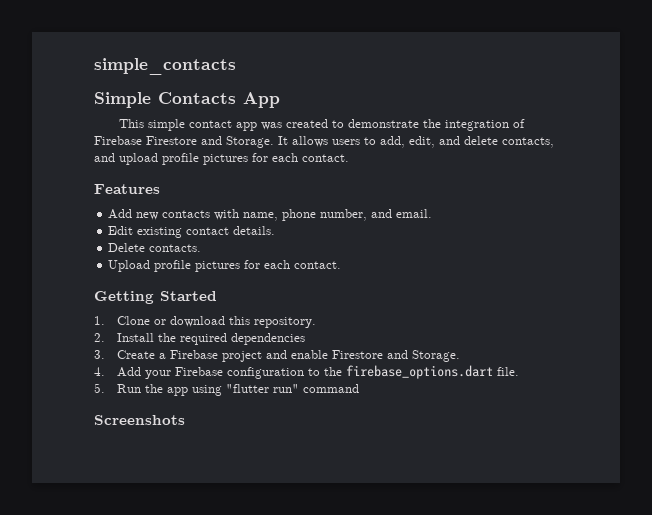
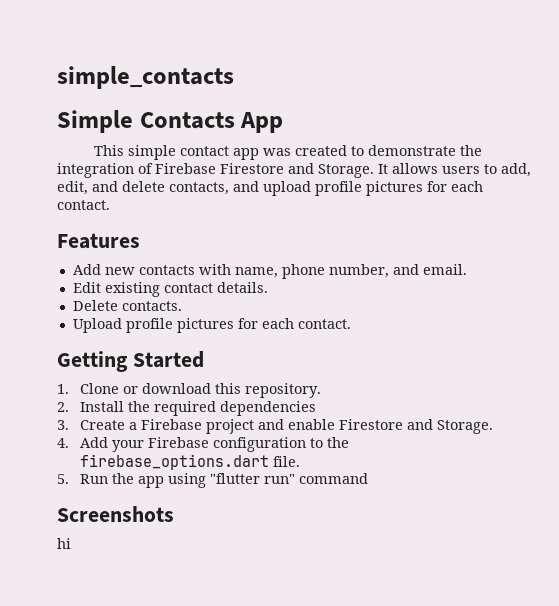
(185, 420) none -> [57,538,71,549] // hi

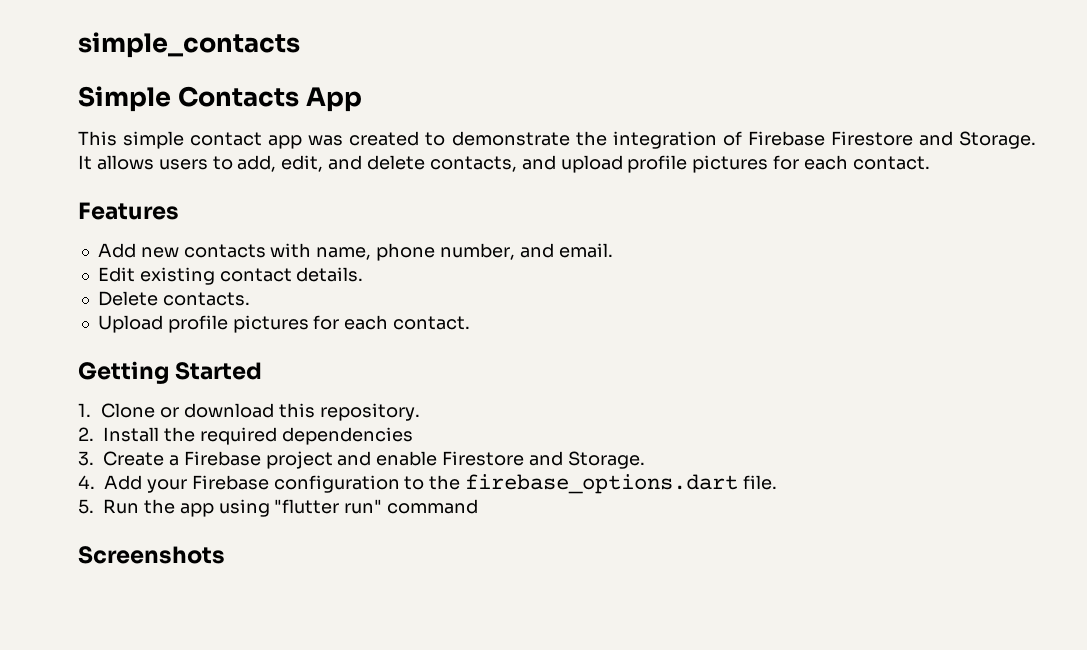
[57,538,71,549] // hi -> (225, 555) none

